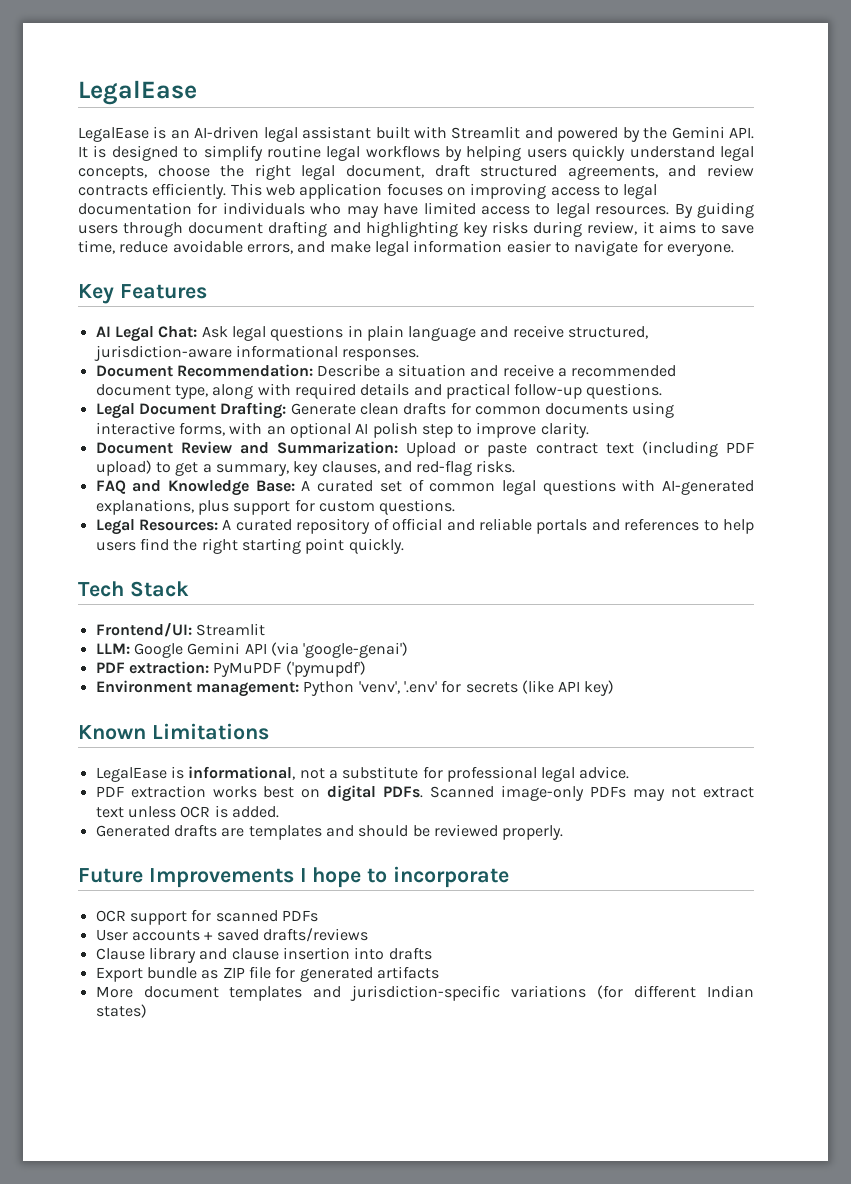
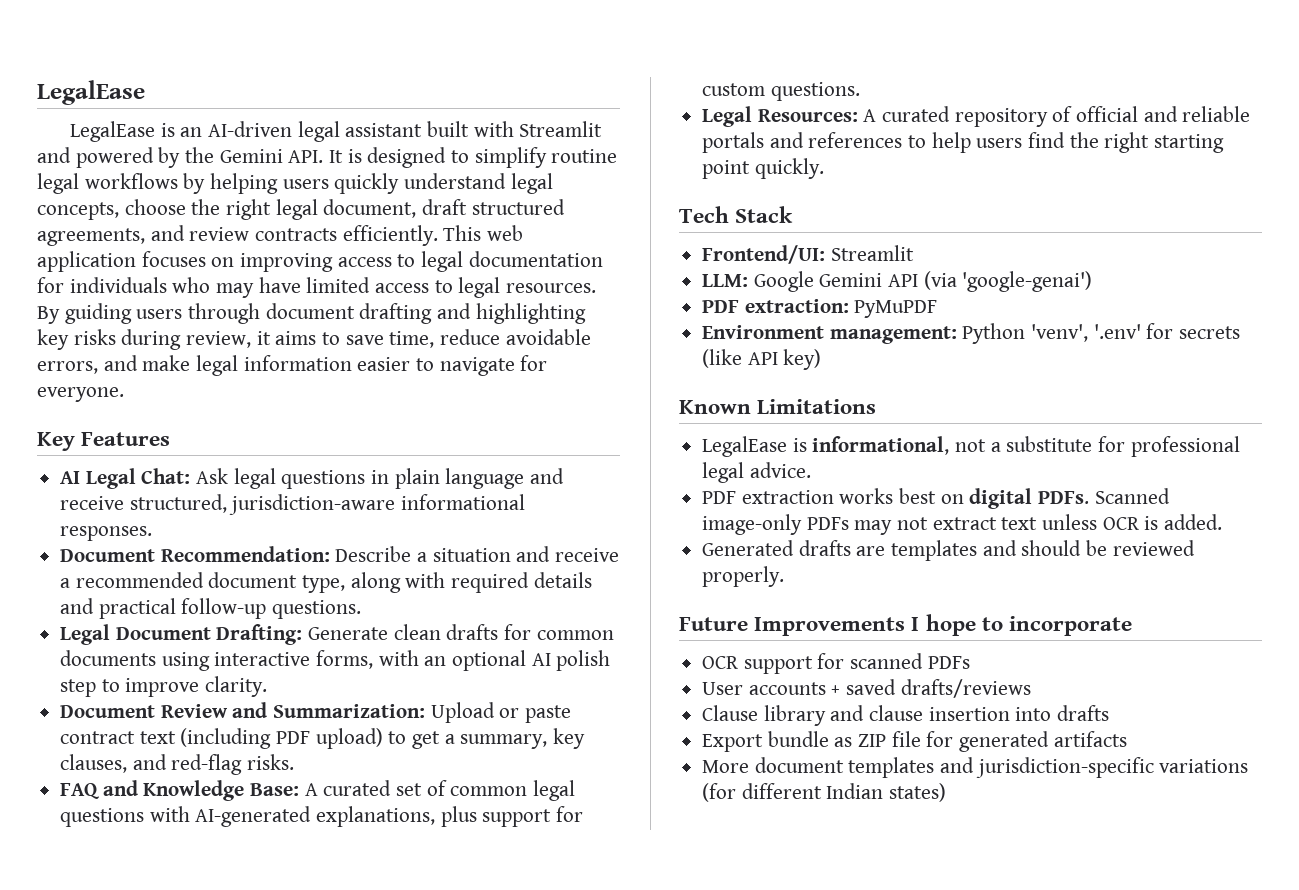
[285,661,366,677] ('pymupdf') -> (938, 309) none

